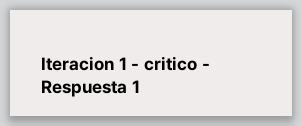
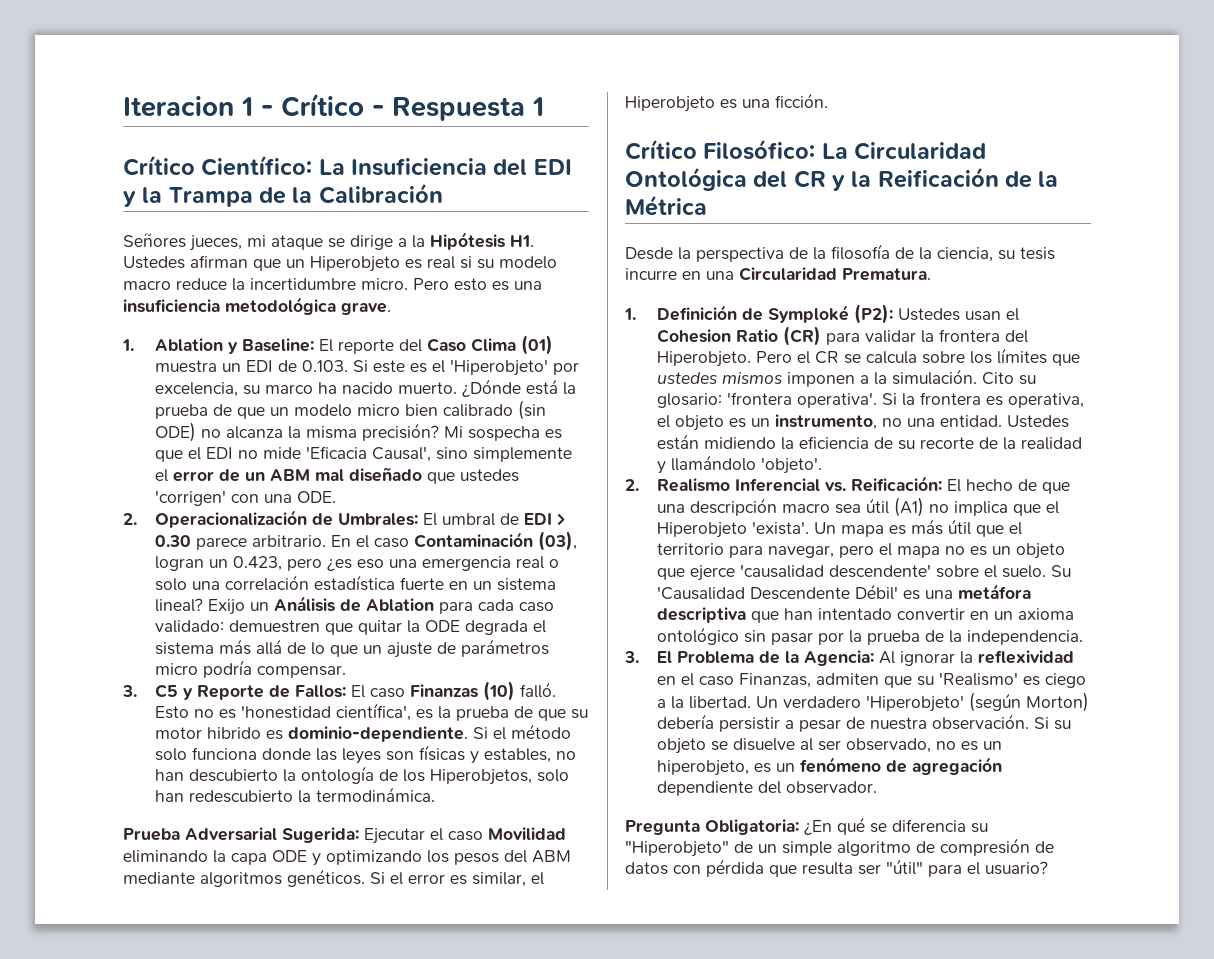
[144,56,198,71] critico -> [281,93,364,117] Crítico
(140, 86) none -> [123,155,572,176] [123,183,443,207] [123,232,534,251] [123,255,557,272] [123,278,542,291] [123,297,391,315] [122,335,553,355] [154,359,579,376] [154,379,576,397] [154,400,546,420] [154,422,562,442] [154,446,572,462] [154,467,519,484] [154,490,336,506] [123,510,565,528] [154,531,577,551] [154,556,559,571] [154,575,556,591] [154,596,554,615] [154,620,546,635] [154,639,549,658] [154,660,346,678] [122,681,556,701] [154,703,588,721] [154,724,571,742] [154,745,576,764] [154,766,569,785] [154,787,435,803] [123,827,566,844] [123,850,571,866] [123,869,544,887] [625,93,828,112] [625,139,987,160] [625,167,1059,191] [625,195,707,216] [625,244,1055,262] [625,267,931,281] [624,304,1019,324] [656,326,1028,346] [656,348,1080,367] [656,369,1036,387] [656,392,1084,408] [656,414,1069,431] [656,434,1082,450] [656,455,822,474] [625,476,1070,494] [656,497,1059,517] [656,519,1022,538] [656,543,1065,559] [656,564,1071,581] [656,584,1031,600] [656,607,1074,623] [656,627,1083,645] [624,650,1074,666] [656,672,1086,688] [656,692,1089,712] [656,714,1071,732] [656,738,1002,754] [656,757,1002,776] [656,781,877,796] [625,817,988,835] [625,838,1054,857] [625,859,1048,877] // Crítico Científico: La Insuficiencia del EDI y la Trampa de la Calibración // Señores jueces, mi ataque se dirige a la Hipótesis H1. Ustedes afirman que un Hiperobjeto es real si su modelo macro reduce la incertidumbre micro. Pero esto es una insuficiencia metodológica grave. // 1. Ablation y Baseline: El reporte del Caso Clima (01) muestra un EDI de 0.103. Si este es el 'Hiperobjeto' por excelencia, su marco ha nacido muerto. ¿Dónde está la prueba de que un modelo micro bien calibrado (sin ODE) no alcanza la misma precisión? Mi sospecha es que el EDI no mide 'Eficacia Causal', sino simplemente el error de un ABM mal diseñado que ustedes 'corrigen' con una ODE. // 2. Operacionalización de Umbrales: El umbral de EDI > 0.30 parece arbitrario. En el caso Contaminación (03), logran un 0.423, pero ¿es eso una emergencia real o solo una correlación estadística fuerte en un sistema lineal? Exijo un Análisis de Ablation para cada caso validado: demuestren que quitar la ODE degrada el sistema más allá de lo que un ajuste de parámetros micro podría compensar. // 3. C5 y Reporte de Fallos: El caso Finanzas (10) falló. Esto no es 'honestidad científica', es la prueba de que su motor hibrido es dominio-dependiente. Si el método solo funciona donde las leyes son físicas y estables, no han descubierto la ontología de los Hiperobjetos, solo han redescubierto la termodinámica. // Prueba Adversarial Sugerida: Ejecutar el caso Movilidad eliminando la capa ODE y optimizando los pesos del ABM mediante algoritmos genéticos. Si el error es similar, el Hiperobjeto es una ficción. // Crítico Filosófico: La Circularidad Ontológica del CR y la Reificación de la Métrica // Desde la perspectiva de la filosofía de la ciencia, su tesis incurre en una Circularidad Prematura. // 1. Definición de Symploké (P2): Ustedes usan el Cohesion Ratio (CR) para validar la frontera del Hiperobjeto. Pero el CR se calcula sobre los límites que ustedes mismos imponen a la simulación. Cito su glosario: 'frontera operativa'. Si la frontera es operativa, el objeto es un instrumento, no una entidad. Ustedes están midiendo la eficiencia de su recorte de la realidad y llamándolo 'objeto'. // 2. Realismo Inferencial vs. Reificación: El hecho de que una descripción macro sea útil (A1) no implica que el Hiperobjeto 'exista'. Un mapa es más útil que el territorio para navegar, pero el mapa no es un objeto que ejerce 'causalidad descendente' sobre el suelo. Su 'Causalidad Descendente Débil' es una metáfora descriptiva que han intentado convertir en un axioma ontológico sin pasar por la prueba de la independencia. // 3. El Problema de la Agencia: Al ignorar la reflexividad en el caso Finanzas, admiten que su 'Realismo' es ciego a la libertad. Un verdadero 'Hiperobjeto' (según Morton) debería persistir a pesar de nuestra observación. Si su objeto se disuelve al ser observado, no es un hiperobjeto, es un fenómeno de agregación dependiente del observador. // Pregunta Obligatoria: ¿En qué se diferencia su "Hiperobjeto" de un simple algoritmo de compresión de datos con pérdida que resulta ser "útil" para el usuario?

